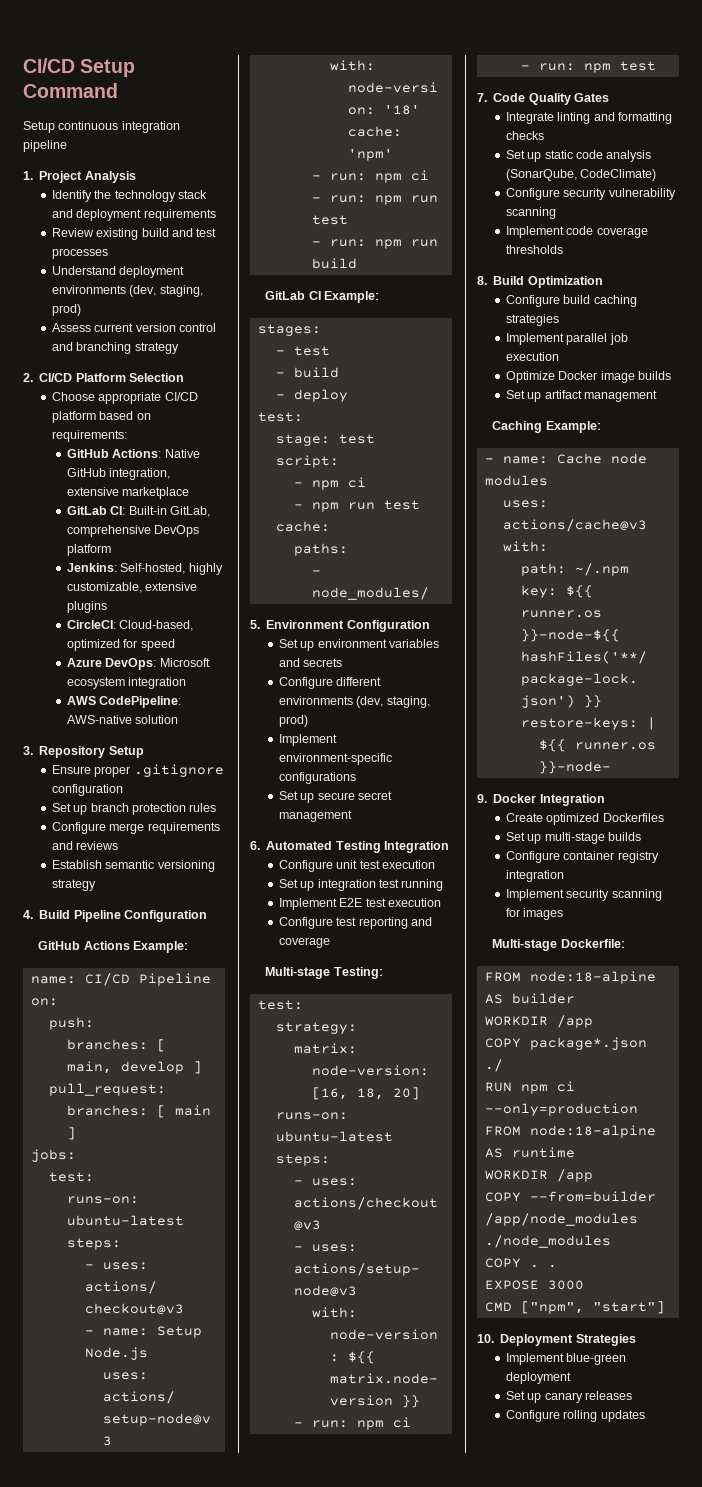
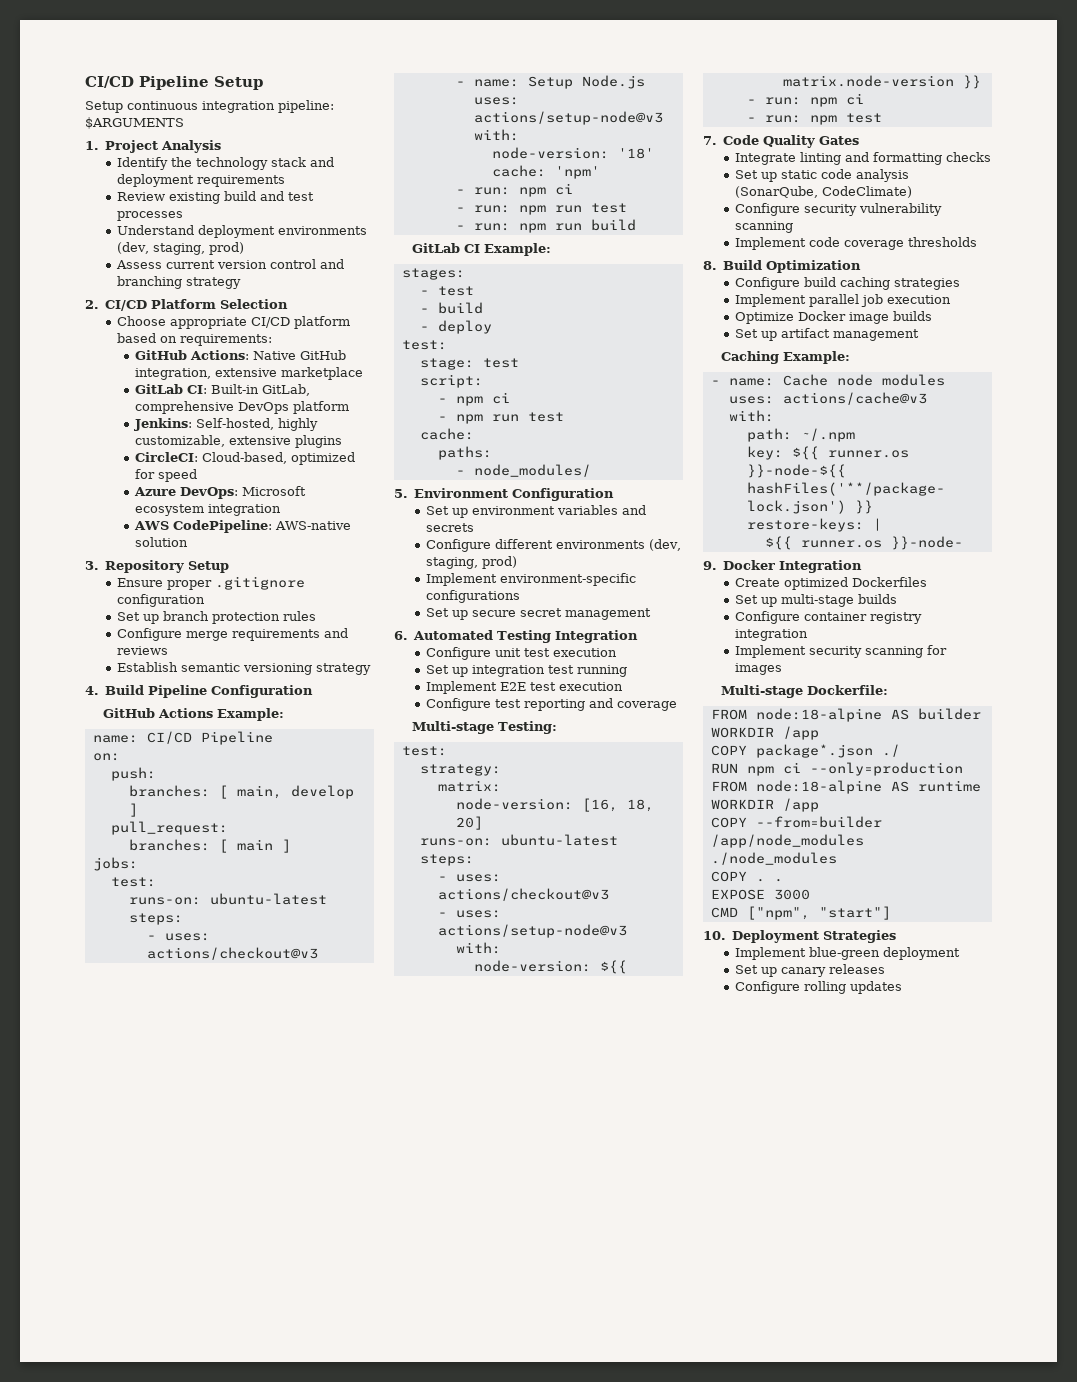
[23,58,136,77] [23,83,118,98] CI/CD Setup Command -> [85,76,263,90] CI/CD Pipeline Setup
[23,140,67,152] pipeline -> [278,100,334,113] [85,117,184,129] pipeline: $ARGUMENTS

